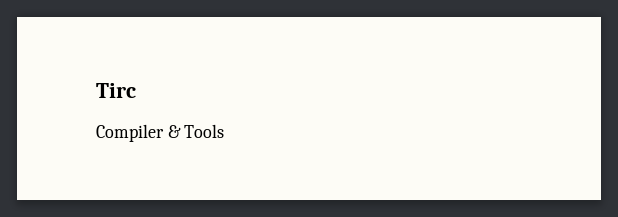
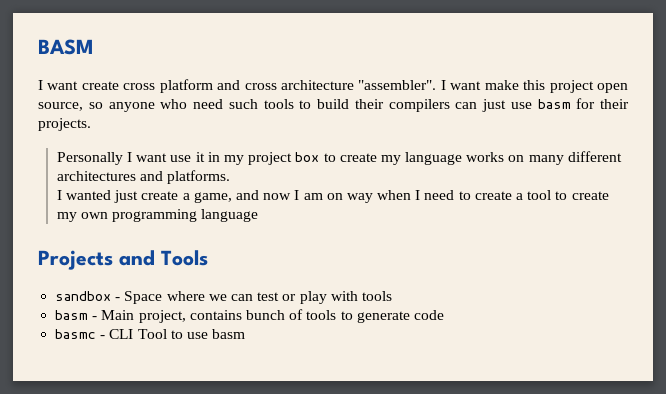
[96,83,136,98] [96,124,225,142] Tirc // Compiler & Tools -> [38,39,94,55] [38,79,629,93] [38,98,629,112] [38,118,91,131] [56,151,622,165] [56,170,231,184] [56,190,609,203] [56,209,259,222] [38,250,208,270] [55,291,392,304] [55,309,444,323] [55,329,246,339] BASM // I want create cross platform and cross architecture "assembler". I want make this project open source, so anyone who need such tools to build their compilers can just use basm for their projects. // Personally I want use it in my project box to create my language works on many different architectures and platforms. // I wanted just create a game, and now I am on way when I need to create a tool to create my own programming language // Projects and Tools // sandbox - Space where we can test or play with tools // basm - Main project, contains bunch of tools to generate code // basmc - CLI Tool to use basm

